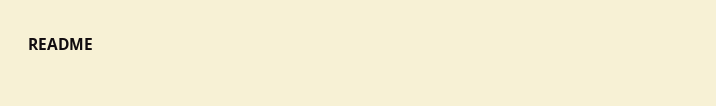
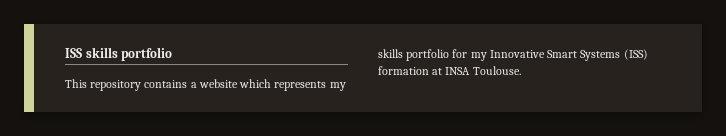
[28,38,93,50] README -> [65,47,173,61] [65,79,346,91] [378,49,648,61] [378,66,521,75] ISS skills portfolio // This repository contains a website which represents my skills portfolio for my Innovative Smart Systems (ISS) formation at INSA Toulouse.

